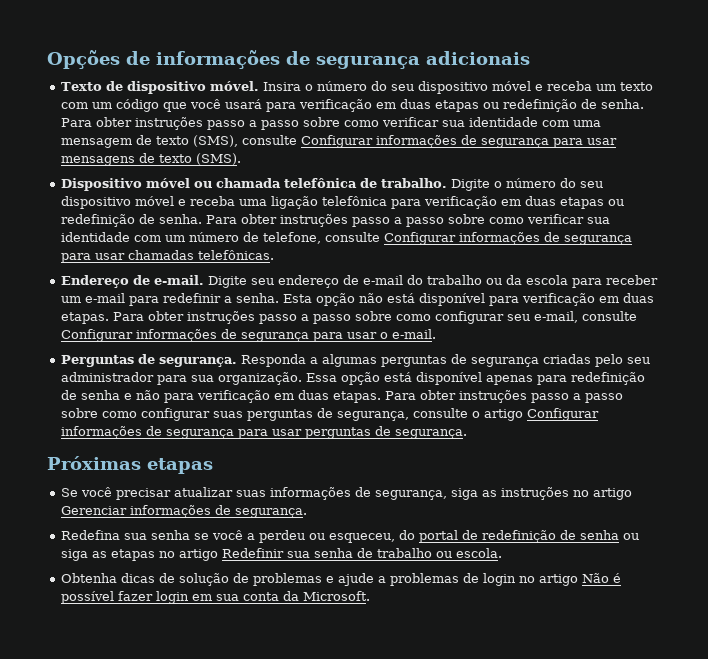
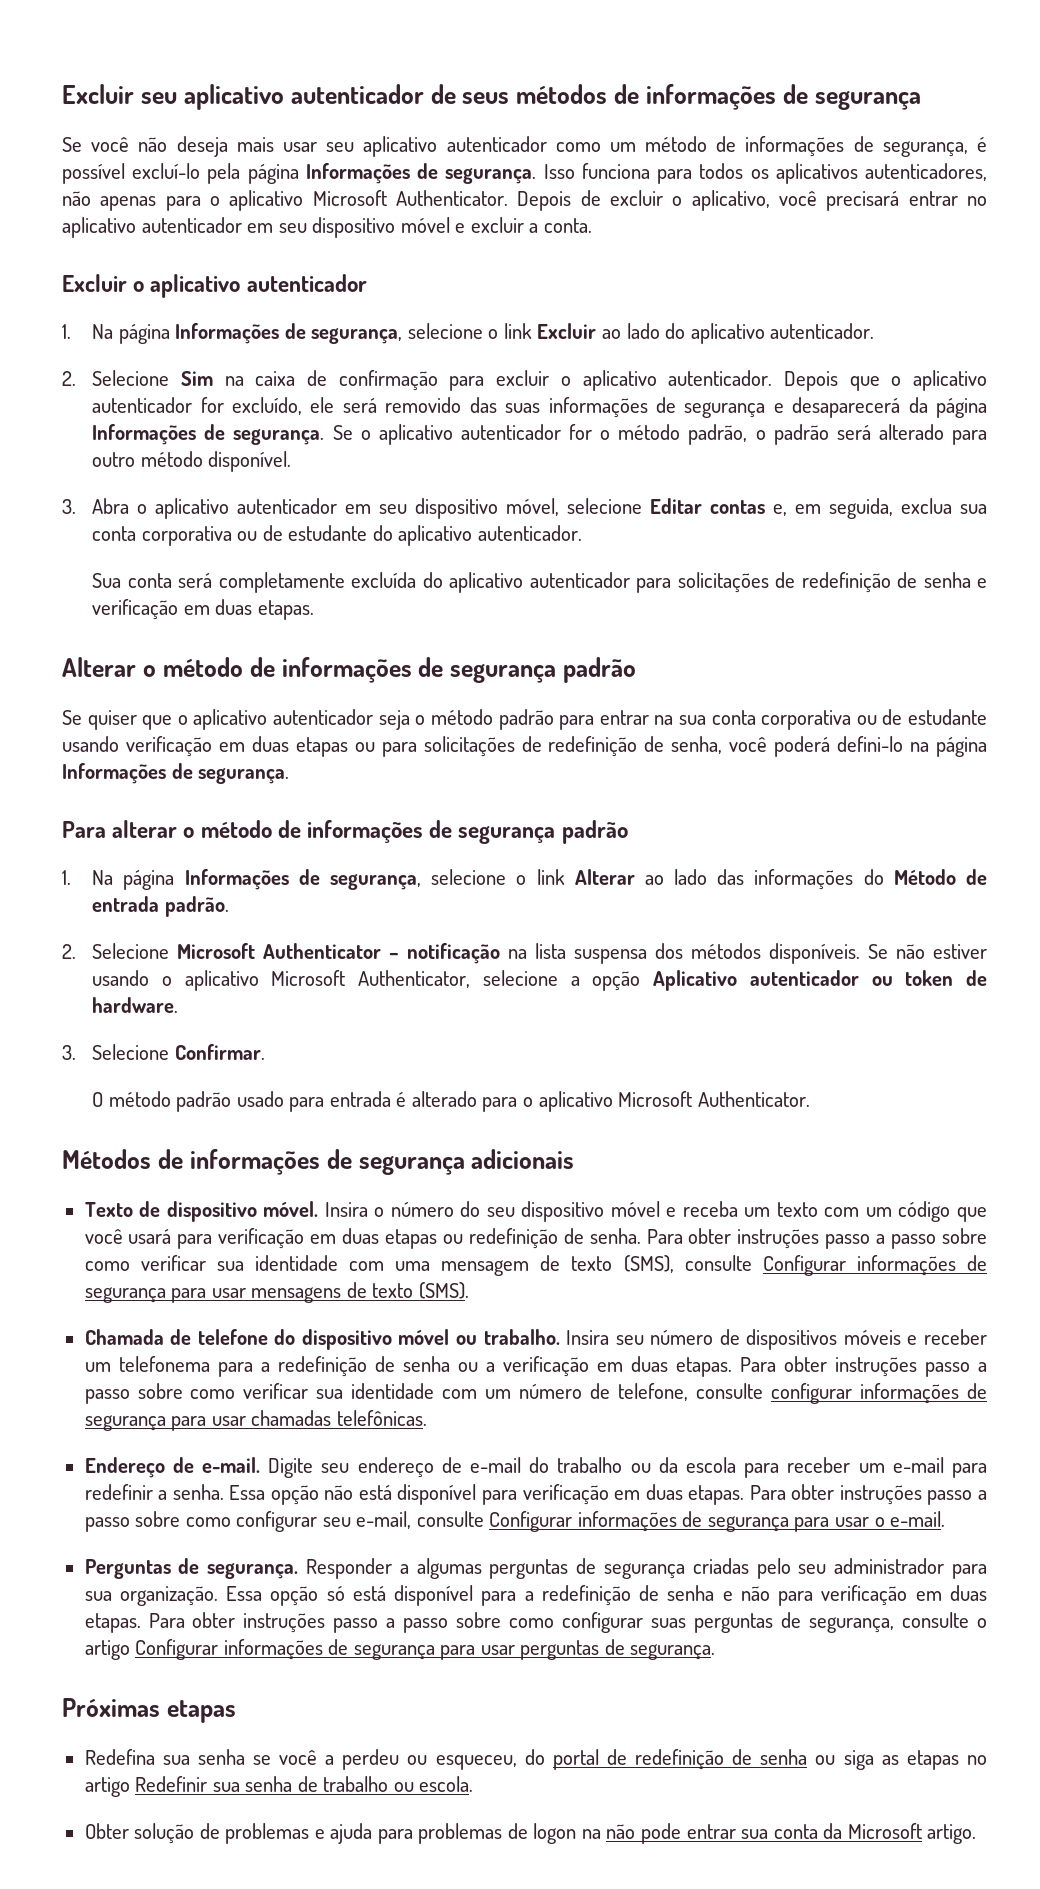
[47,50,120,69] Opções -> [62,84,921,110] [62,136,987,157] [62,163,988,184] [62,190,988,211] [62,217,592,238] [62,274,367,298] [62,323,875,344] [62,370,987,391] [92,397,988,418] [92,424,987,445] [92,451,292,472] [62,498,987,519] [92,525,582,546] [92,572,988,593] [92,599,314,620] [62,657,637,683] [62,709,987,730] [62,736,987,757] [62,763,290,784] [62,820,628,844] [62,869,988,890] [92,896,229,917] [62,943,987,964] [92,970,988,991] [92,997,179,1013] [62,1044,265,1060] [92,1091,810,1112] [62,1149,151,1169] Excluir seu aplicativo autenticador de seus métodos de informações de segurança // Se você não deseja mais usar seu aplicativo autenticador como um método de informações de segurança, é possível excluí-lo pela página Informações de segurança. Isso funciona para todos os aplicativos autenticadores, não apenas para o aplicativo Microsoft Authenticator. Depois de excluir o aplicativo, você precisará entrar no aplicativo autenticador em seu dispositivo móvel e excluir a conta. // Excluir o aplicativo autenticador // 1. Na página Informações de segurança, selecione o link Excluir ao lado do aplicativo autenticador. // 2. Selecione Sim na caixa de confirmação para excluir o aplicativo autenticador. Depois que o aplicativo autenticador for excluído, ele será removido das suas informações de segurança e desaparecerá da página Informações de segurança. Se o aplicativo autenticador for o método padrão, o padrão será alterado para outro método disponível. // 3. Abra o aplicativo autenticador em seu dispositivo móvel, selecione Editar contas e, em seguida, exclua sua conta corporativa ou de estudante do aplicativo autenticador. // Sua conta será completamente excluída do aplicativo autenticador para solicitações de redefinição de senha e verificação em duas etapas. // Alterar o método de informações de segurança padrão // Se quiser que o aplicativo autenticador seja o método padrão para entrar na sua conta corporativa ou de estudante usando verificação em duas etapas ou para solicitações de redefinição de senha, você poderá defini-lo na página Informações de segurança. // Para alterar o método de informações de segurança padrão // 1. Na página Informações de segurança, selecione o link Alterar ao lado das informações do Método de entrada padrão. // 2. Selecione Microsoft Authenticator – notificação na lista suspensa dos métodos disponíveis. Se não estiver usando o aplicativo Microsoft Authenticator, selecione a opção Aplicativo autenticador ou token de hardware. // 3. Selecione Confirmar. // O método padrão usado para entrada é alterado para o aplicativo Microsoft Authenticator. // Métodos
[61,178,604,191] [61,196,625,209] [61,214,203,227] Dispositivo móvel ou chamada telefônica de trabalho. Digite o número do seu dispositivo móvel e receba uma ligação telefônica para verificação em duas etapas ou redefinição de senha. -> [84,1329,988,1350] [84,1356,732,1377] Chamada de telefone do dispositivo móvel ou trabalho. Insira seu número de dispositivos móveis e receber um telefonema para a redefinição de senha ou a verificação em duas etapas.
[384,232,457,245] Configurar -> [771,1383,853,1404] configurar
[283,294,313,303] Esta -> [229,1485,266,1500] Essa
[241,354,307,367] Responda -> [305,1558,392,1579] Responder
[384,372,568,385] está disponível apenas para -> [326,1585,534,1606] só está disponível para a
[61,487,633,500] [61,505,308,518] // Se você precisar atualizar suas informações de segurança, siga as instruções no artigo Gerenciar informações de segurança. -> (236, 1711) none
[61,573,176,583] Obtenha dicas de -> [84,1823,129,1839] Obter
[338,573,622,586] [61,591,213,604] ajude a problemas de login no artigo Não é possível fazer login em -> [330,1823,736,1844] ajuda para problemas de logon na não pode entrar
[303,591,371,601] Microsoft. -> [847,1823,977,1844] Microsoft artigo.

